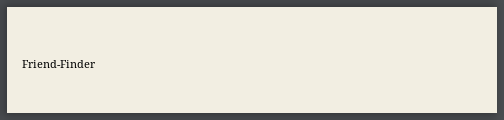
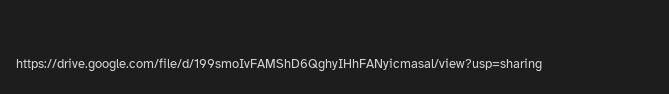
[22,60,96,68] Friend-Finder -> [16,58,542,72] https://drive.google.com/file/d/199smoIvFAMShD6QghyIHhFANyicmasal/view?usp=sharing

